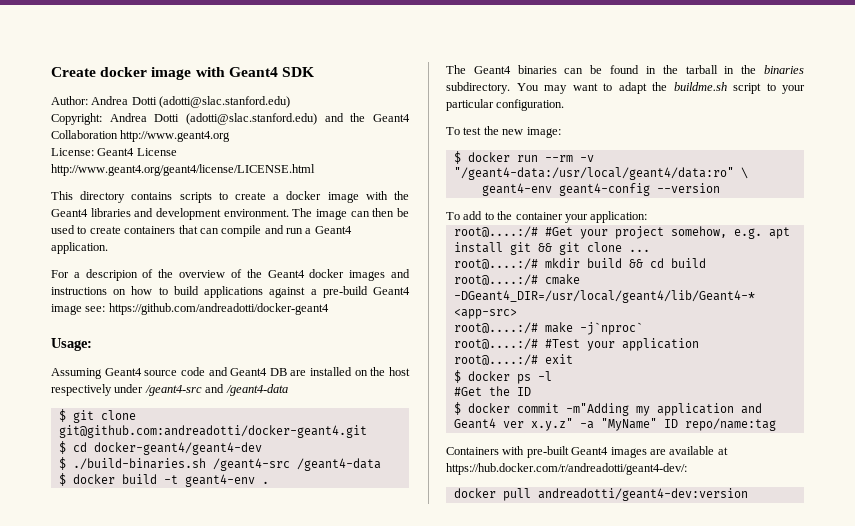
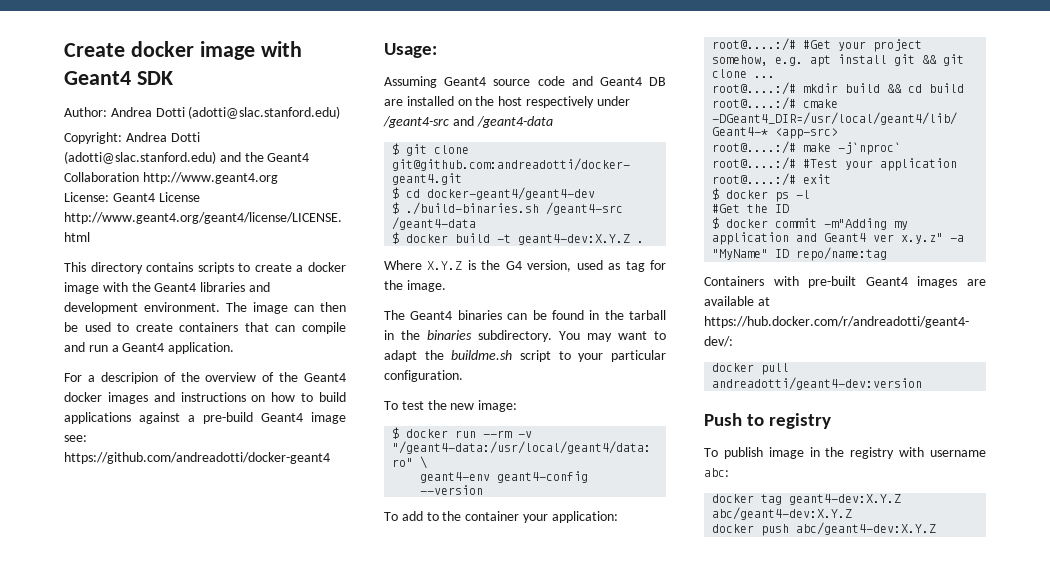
[184,474,255,487] geant4-env -> [518,234,631,245] geant4-dev:X.Y.Z
(269, 482) none -> [384,260,666,272] [384,280,446,292] // Where X.Y.Z is the G4 version, used as tag for the image.
(748, 494) none -> [704,413,832,429] [704,447,986,459] [704,468,729,477] [712,494,902,505] [712,507,853,520] [712,522,937,536] // Push to registry // To publish image in the registry with username abc: // docker tag geant4-dev:X.Y.Z abc/geant4-dev:X.Y.Z // docker push abc/geant4-dev:X.Y.Z

